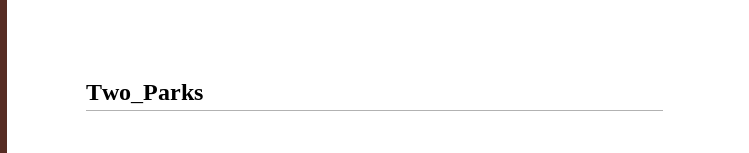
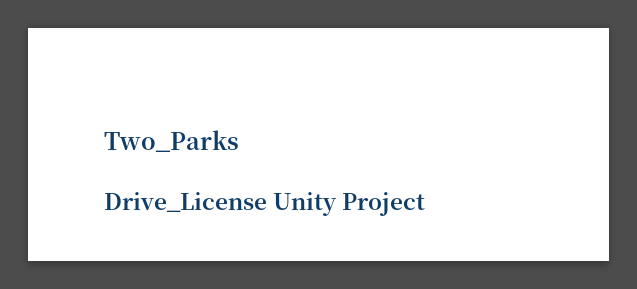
(203, 94) none -> [104,192,426,216] // Drive_License Unity Project

